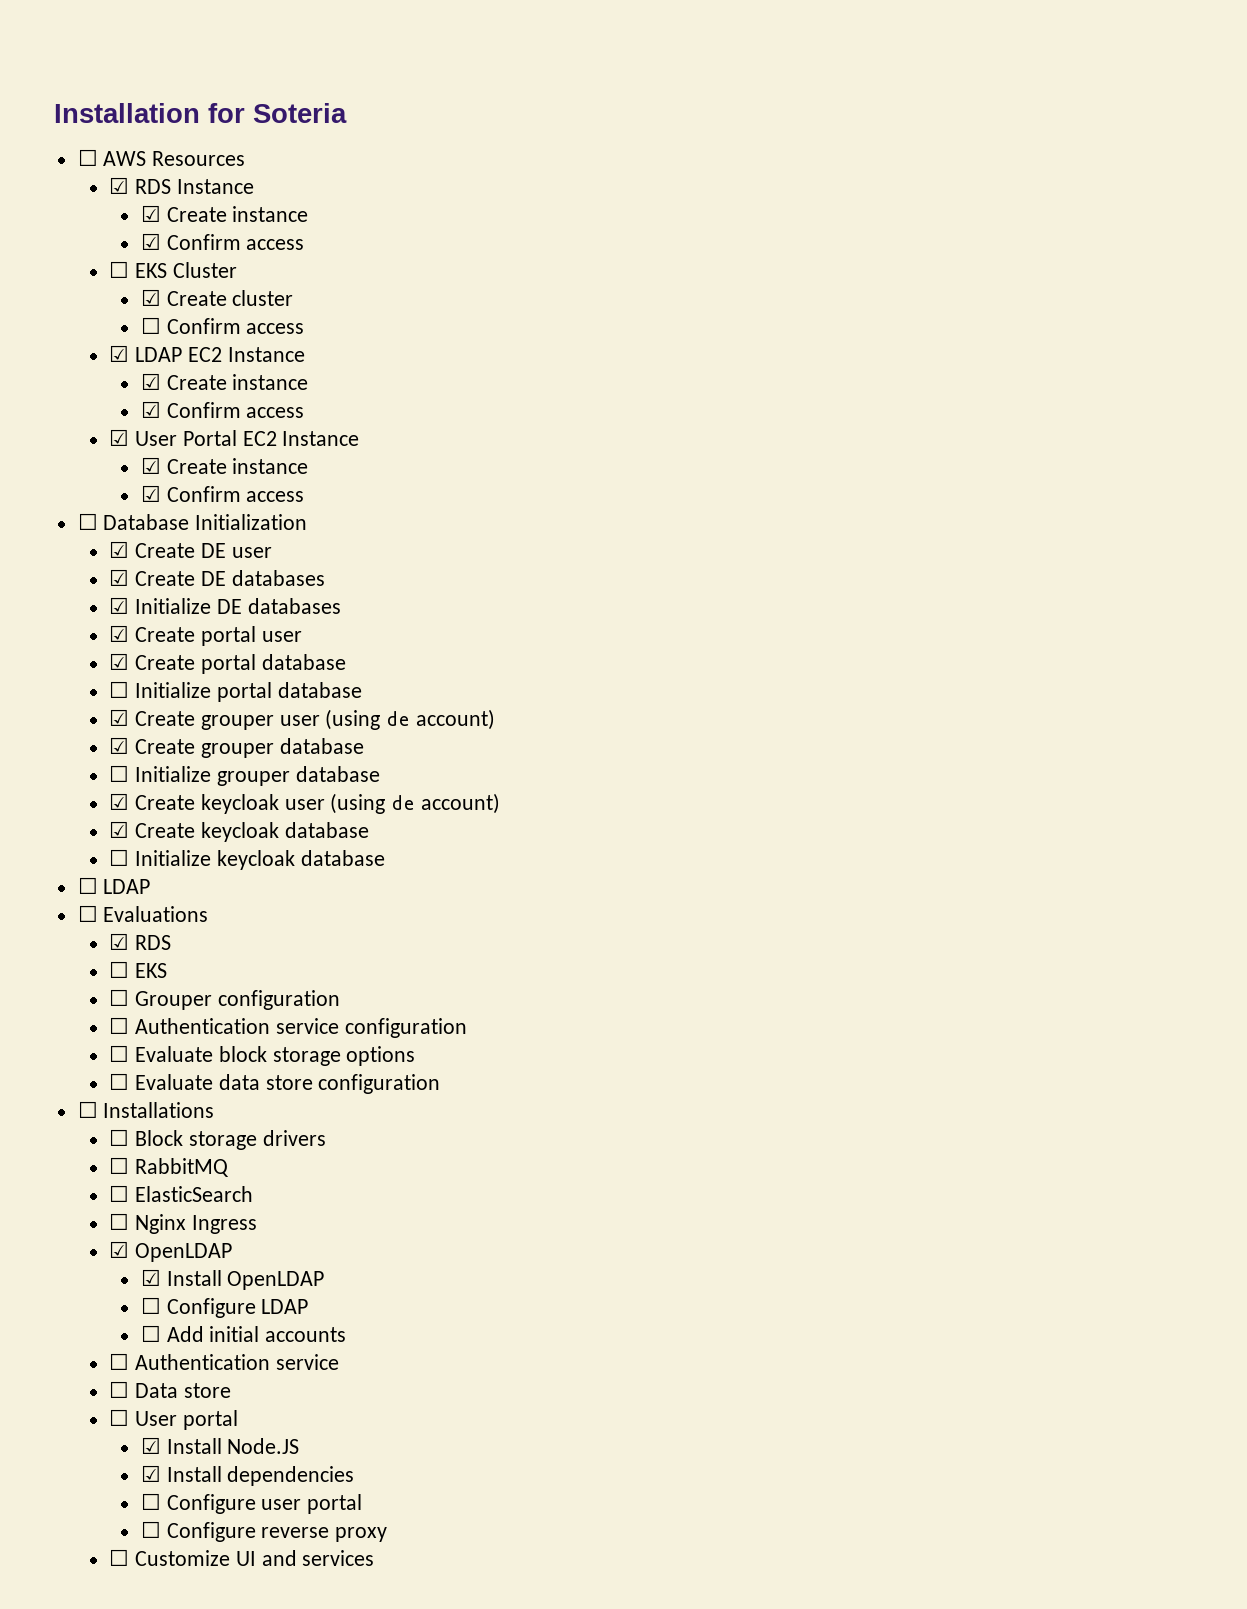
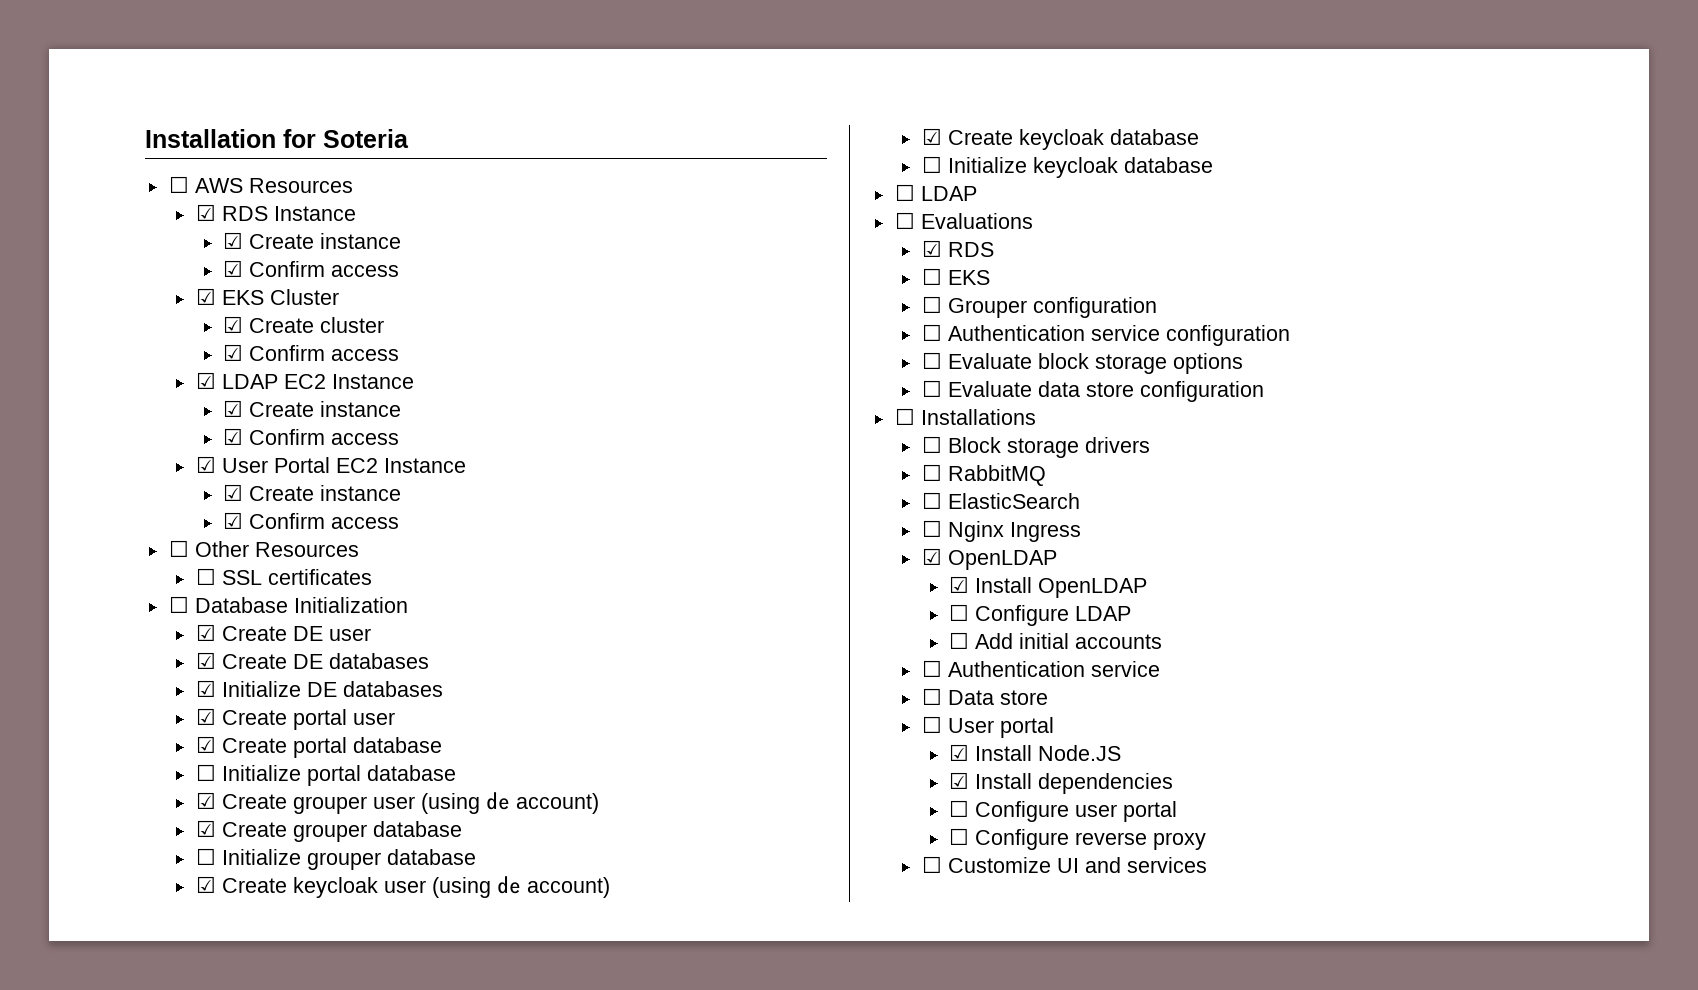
[109,261,130,278] ☐ -> [195,288,216,305] ☑
[140,317,161,334] ☐ -> [223,344,244,361] ☑
(305, 496) none -> [168,540,359,557] [195,568,372,585] // ☐ Other Resources // ☐ SSL certificates

